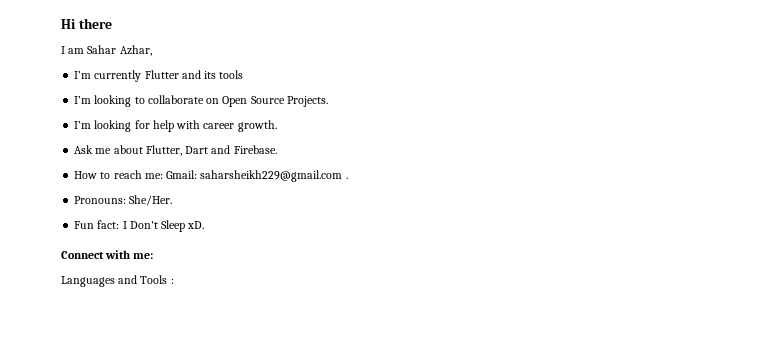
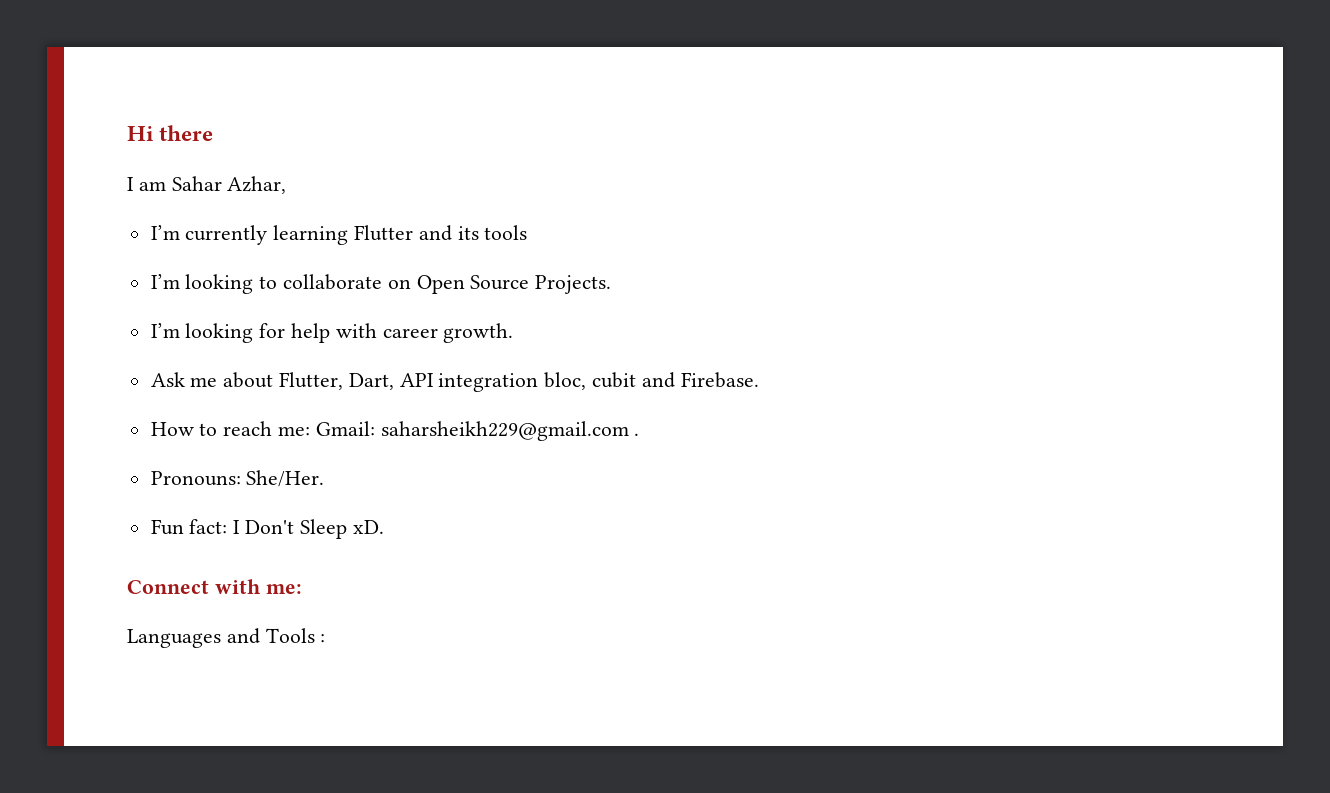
(142, 76) none -> [273,225,349,245] learning
[185,146,209,154] Dart -> [348,372,637,392] Dart, API integration bloc, cubit

